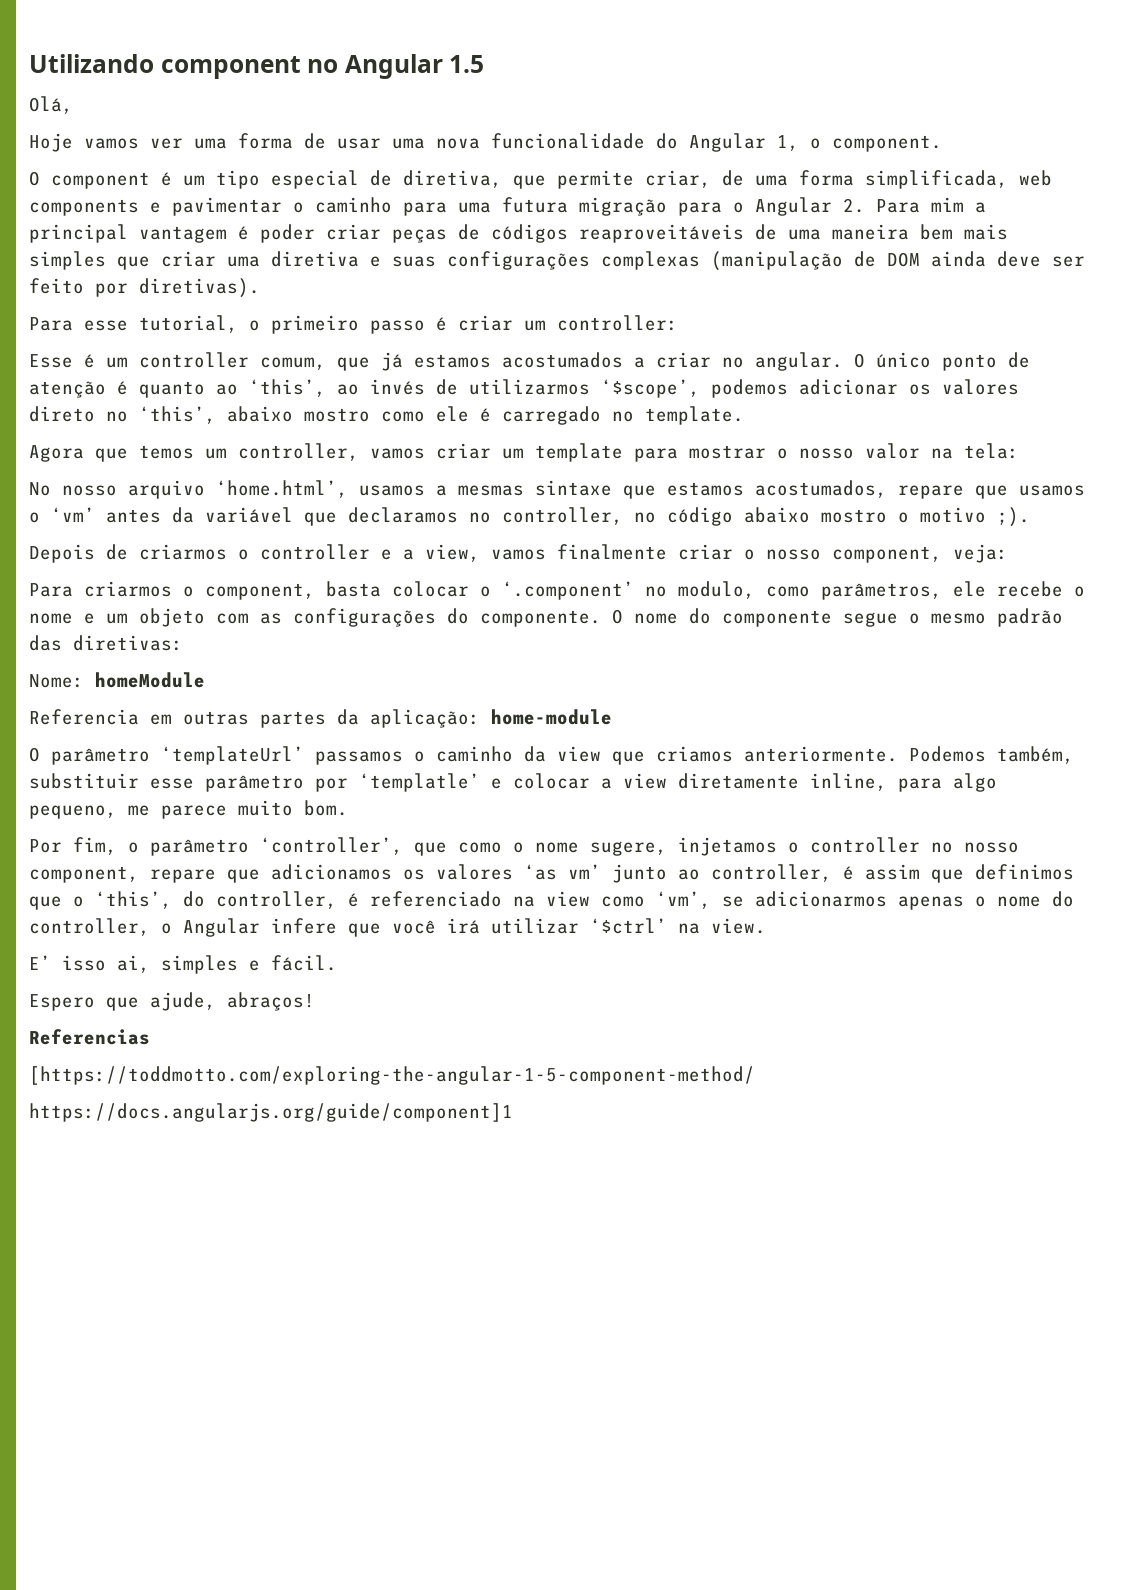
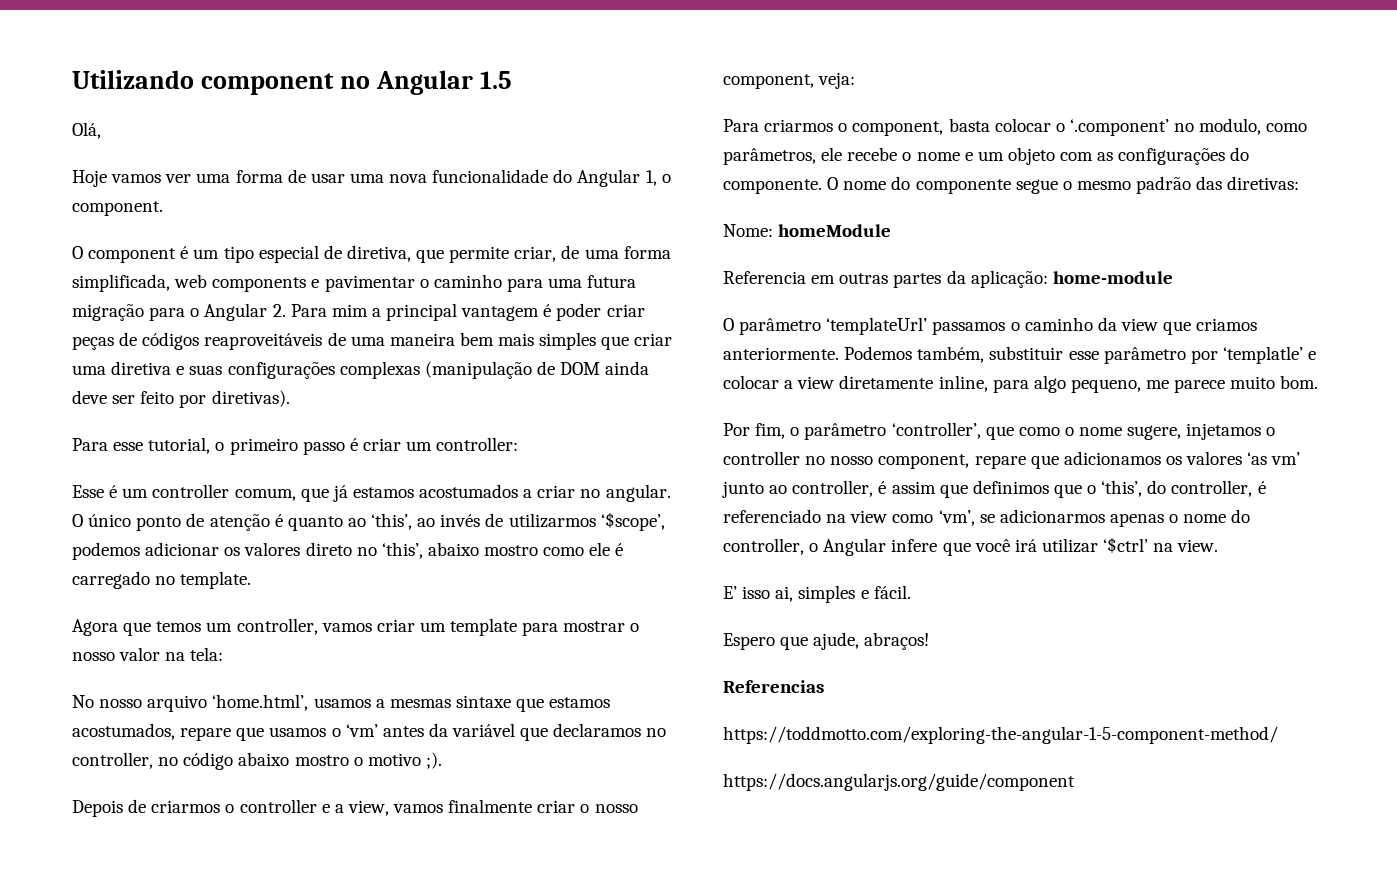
[29,1066,755,1085] [29,1103,513,1122] [https://toddmotto.com/exploring-the-angular-1-5-component-method/ // https://docs.angularjs.org/guide/component]1 -> [723,726,1278,744] [723,773,1075,791] https://toddmotto.com/exploring-the-angular-1-5-component-method/ // https://docs.angularjs.org/guide/component

